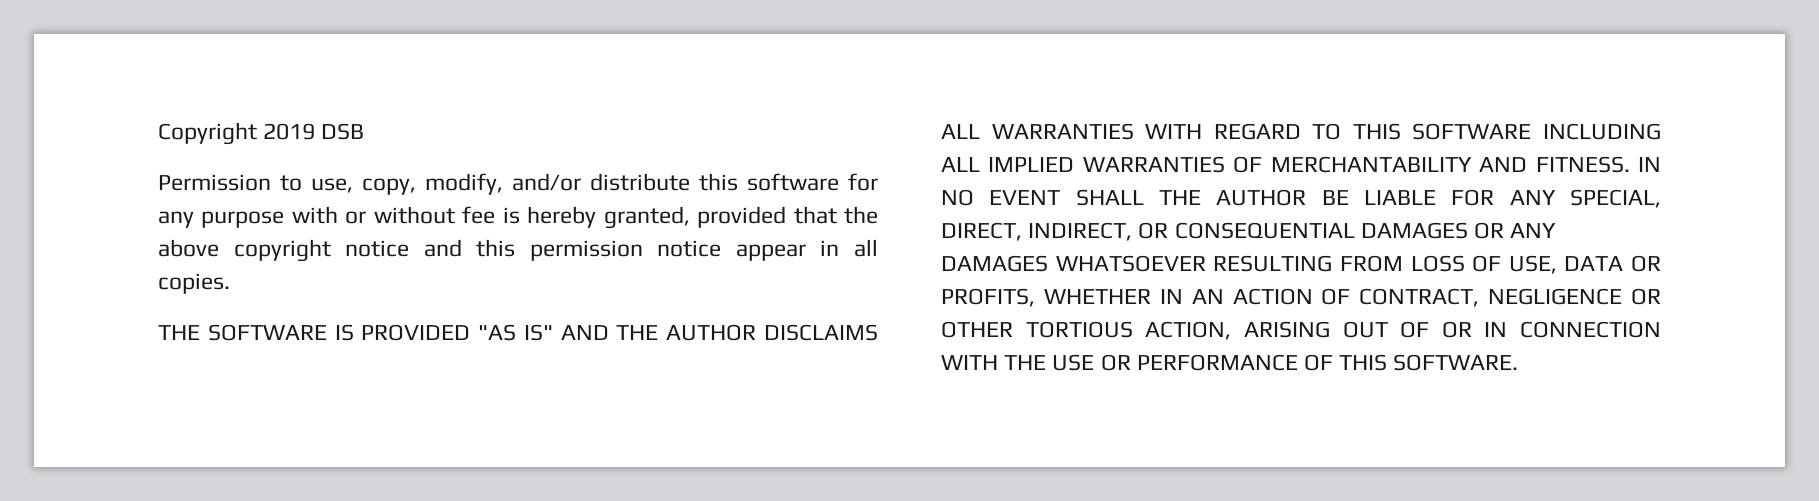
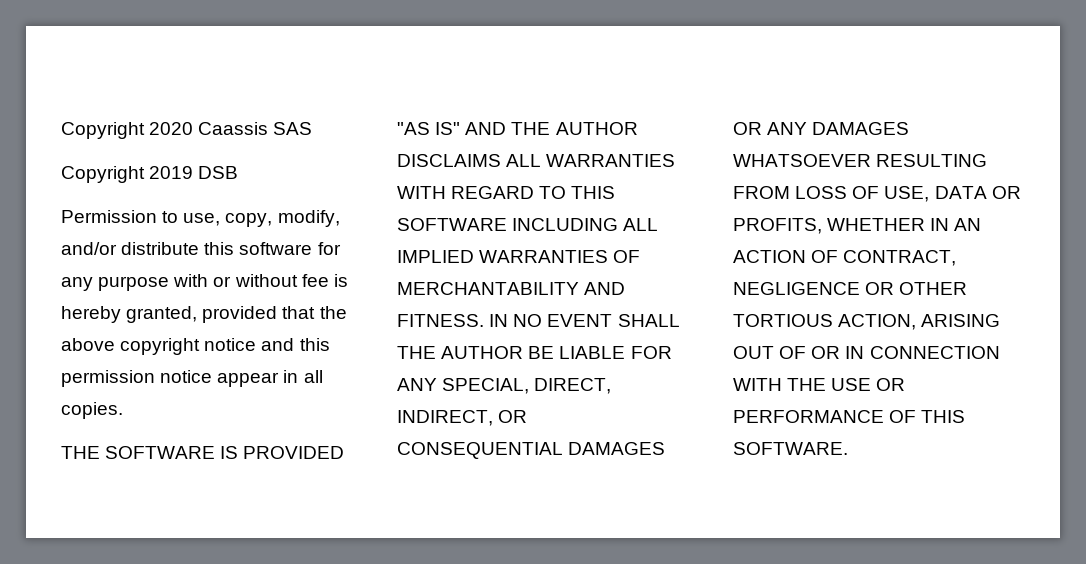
[158,122,257,145] Copyright -> [61,122,313,139] [61,166,145,183] Copyright 2020 Caassis SAS // Copyright

